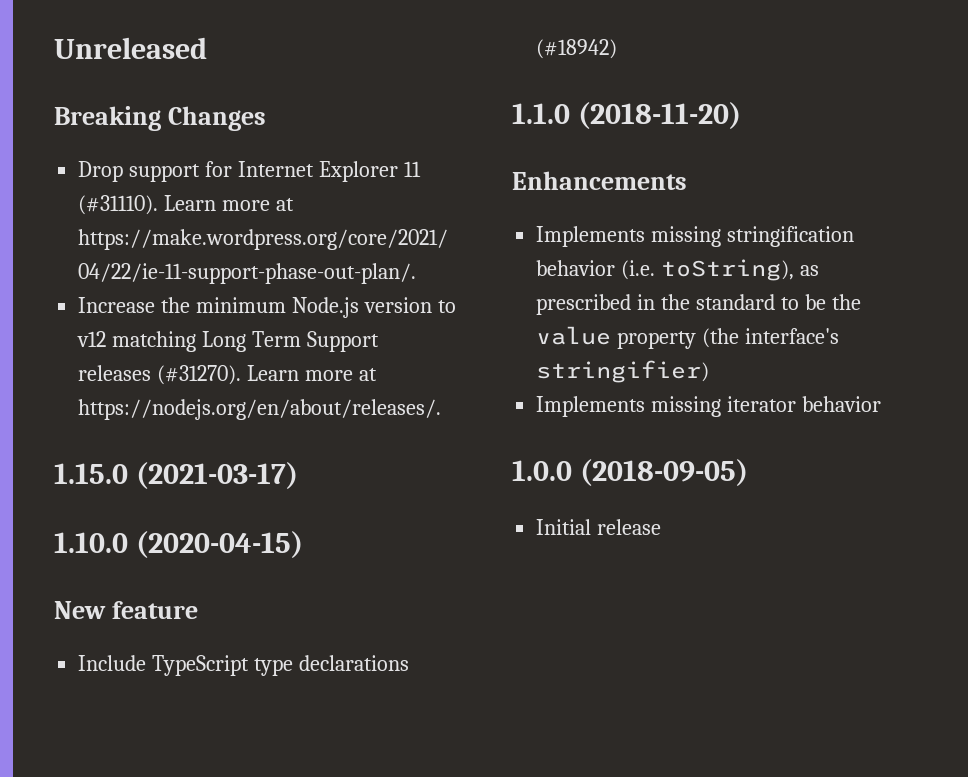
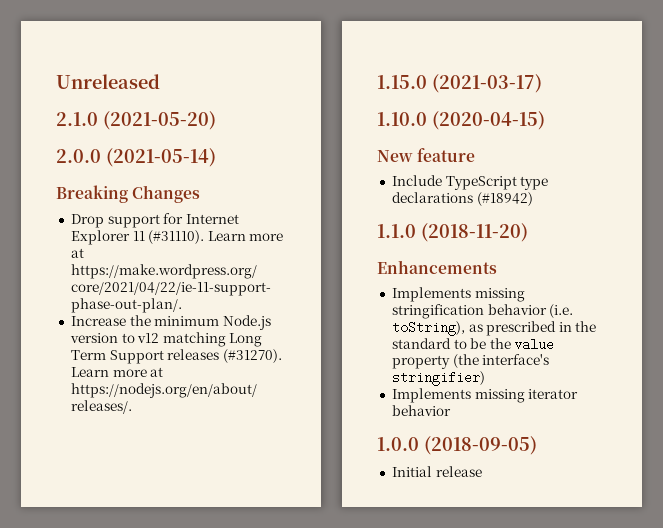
(207, 48) none -> [56,111,216,130] [56,148,216,167] // 2.1.0 (2021-05-20) // 2.0.0 (2021-05-14)

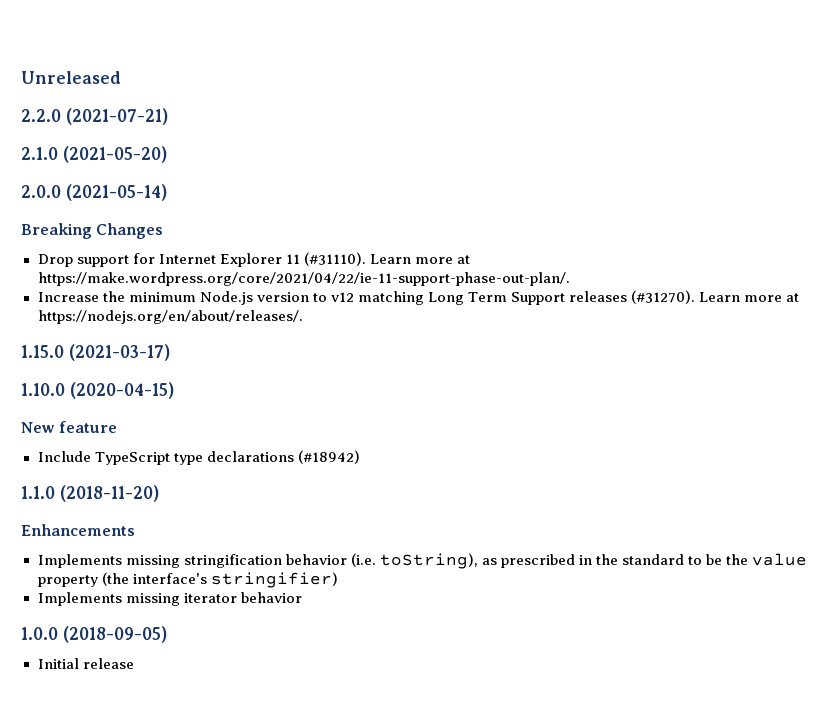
(160, 81) none -> [21,108,168,125] // 2.2.0 (2021-07-21)

